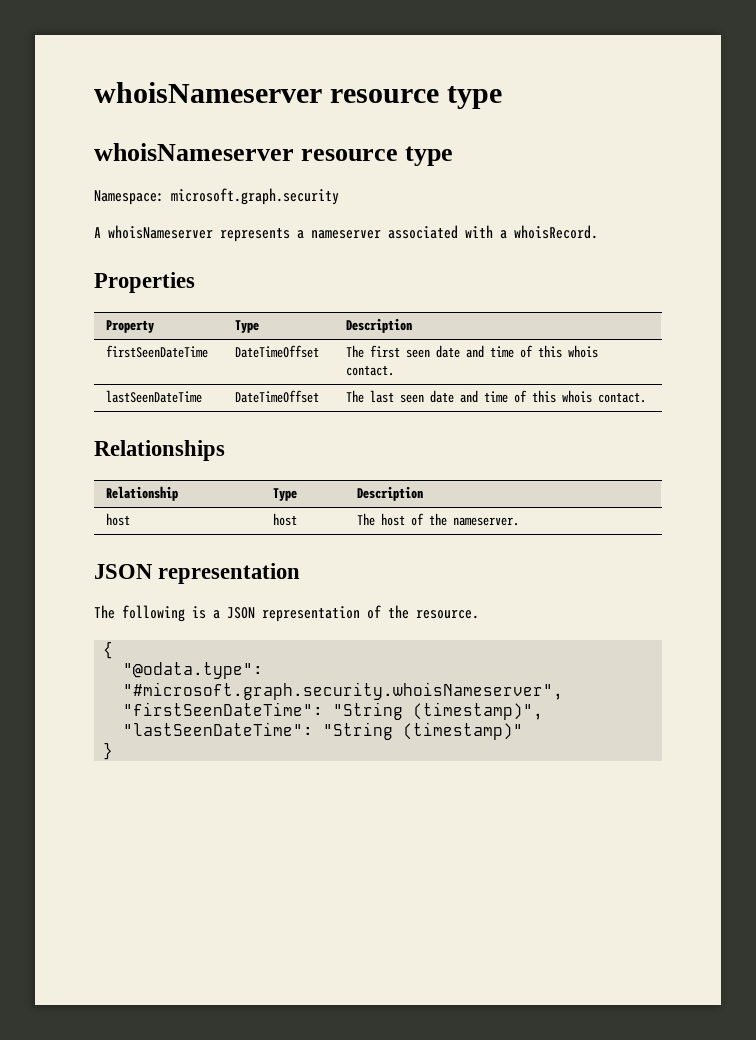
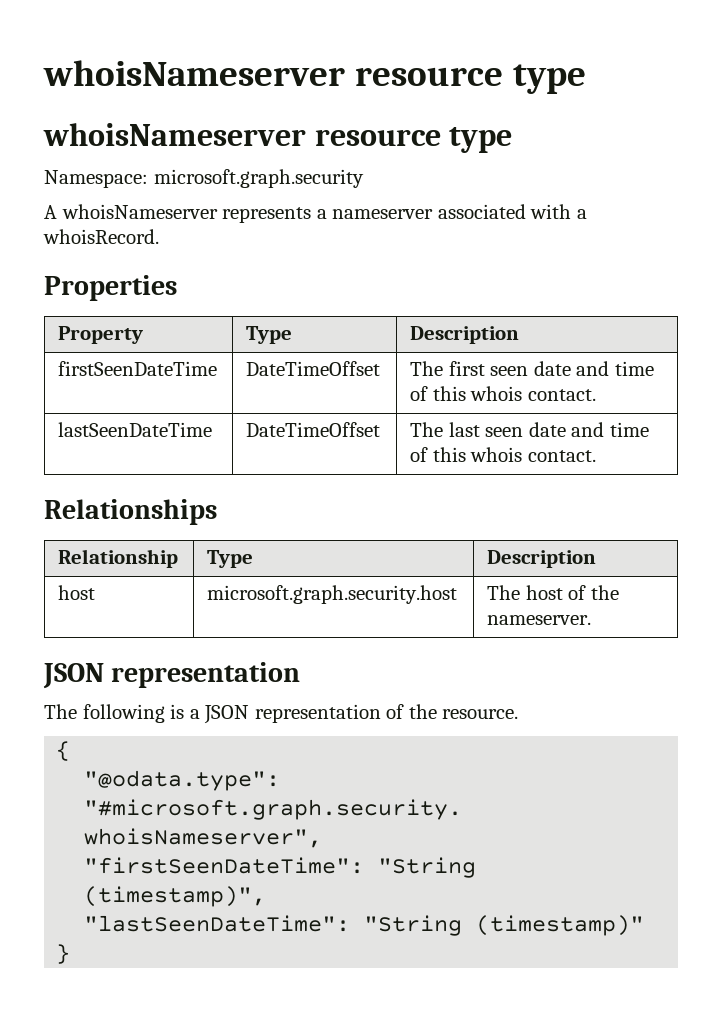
[272,513,297,526] host -> [207,585,458,604] microsoft.graph.security.host

